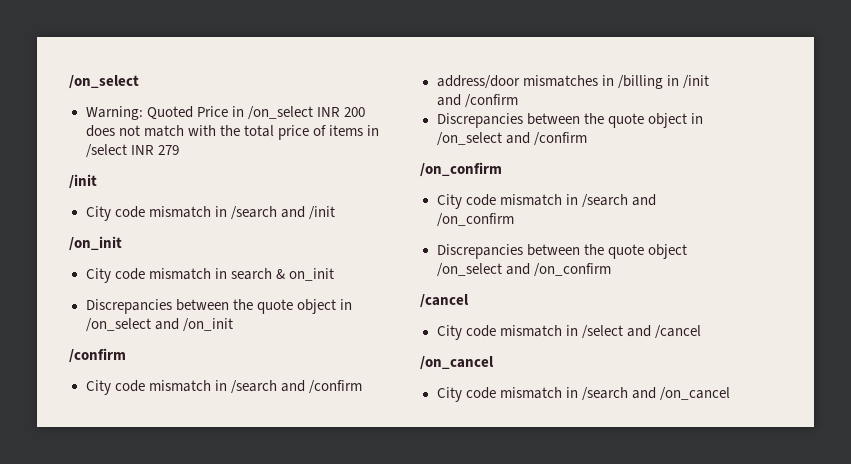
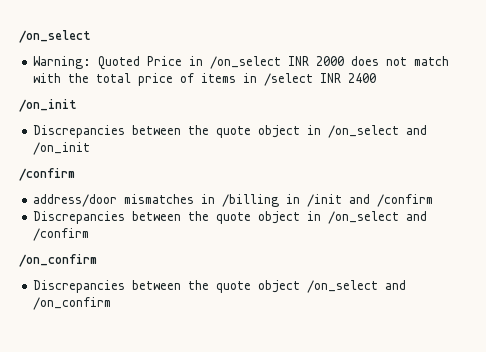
[343,107,365,117] 200 -> [316,56,345,66] 2000
[157,145,179,155] [69,174,97,189] [85,206,335,221] [69,236,122,251] [85,268,334,283] 279 // /init // City code mismatch in /search and /init // /on_init // City code mismatch in search & on_init -> [348,73,377,83] [19,99,76,112] 2400 // /on_init
[85,380,362,395] // City code mismatch in /search and /confirm -> (75, 174) none
[436,194,656,209] [436,213,514,227] // City code mismatch in /search and /on_confirm -> (97, 260) none
[420,294,469,308] [436,325,701,340] [420,356,494,370] [436,387,730,402] // /cancel // City code mismatch in /select and /cancel // /on_cancel // City code mismatch in /search and /on_cancel -> (112, 303) none

